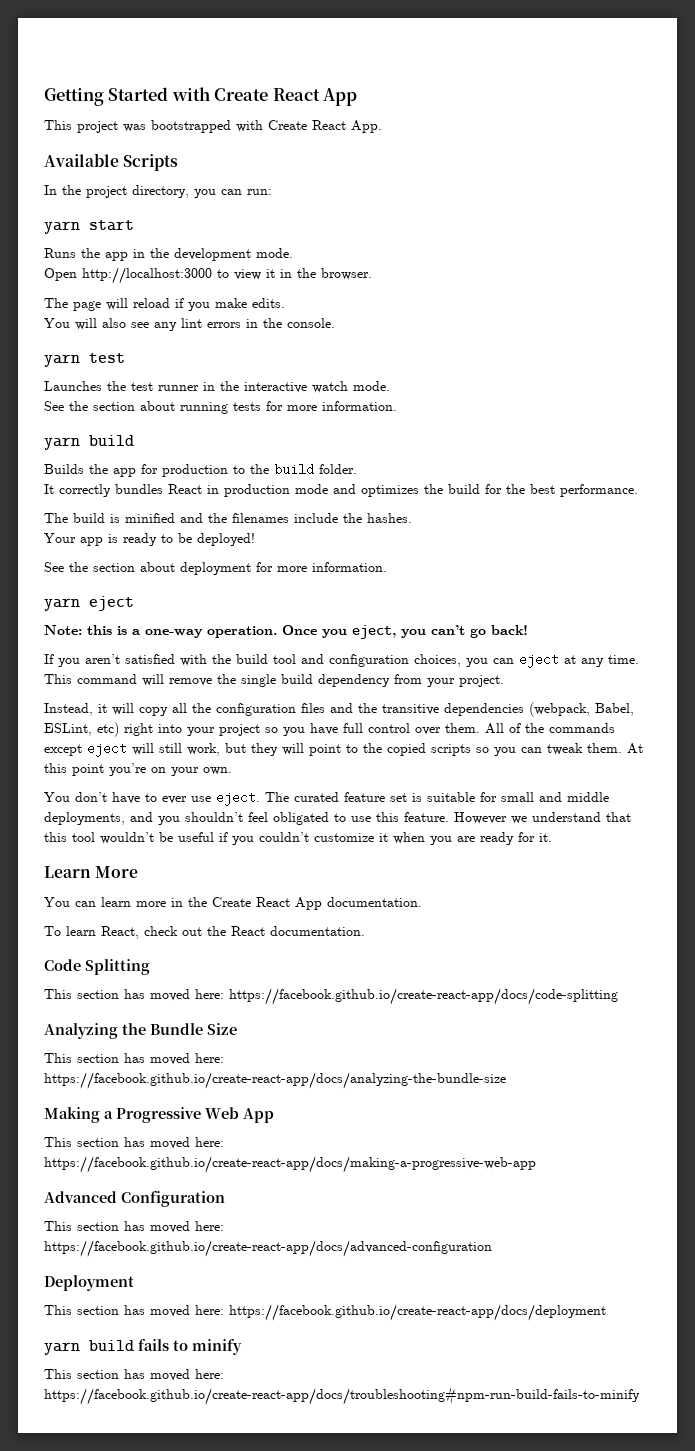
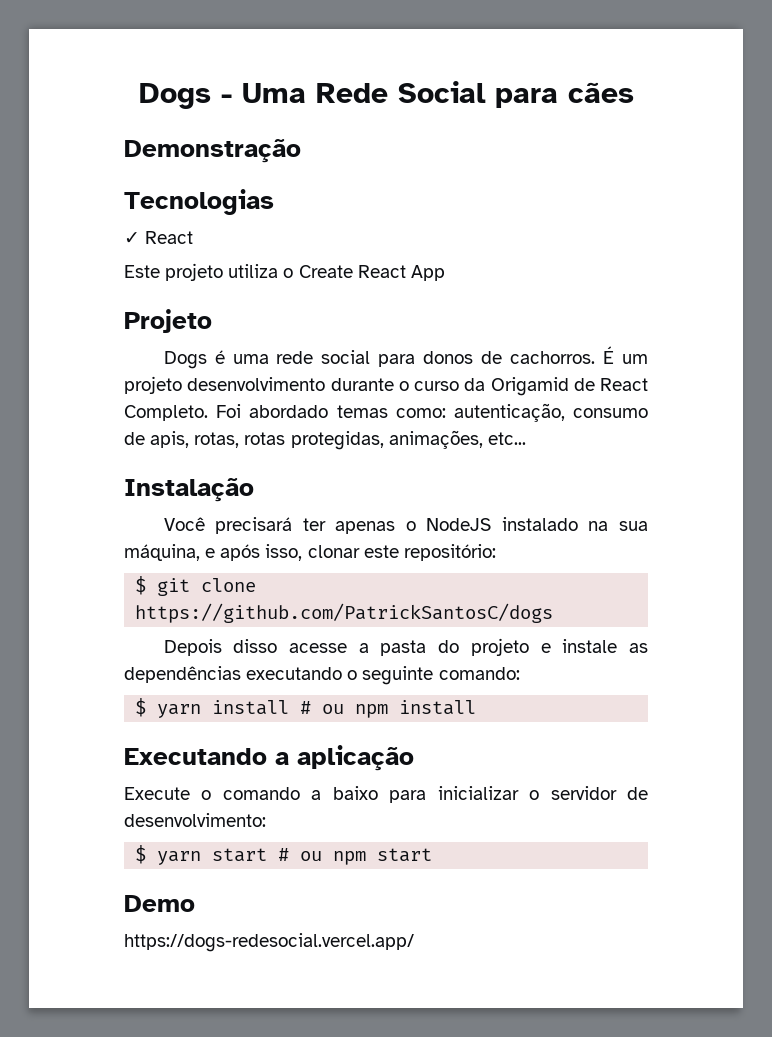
[44,87,358,106] [44,120,382,133] [44,153,179,171] [44,185,272,198] [44,220,134,234] [44,248,293,261] [44,267,372,284] [44,298,285,311] [44,318,335,331] [44,353,125,367] [44,381,390,393] [44,401,397,414] [44,435,134,450] [44,463,357,477] [44,484,638,497] [44,513,412,523] [44,533,255,546] [44,562,387,575] [44,596,134,611] [44,625,528,639] [44,653,639,668] [44,674,504,687] [44,702,634,717] [44,722,615,737] [44,742,643,757] [44,763,232,776] [44,791,609,806] [44,812,631,825] [44,832,552,845] [44,866,139,878] [44,897,422,910] [44,926,365,939] [44,959,150,975] [44,988,618,1005] [44,1023,237,1039] [44,1053,224,1065] [44,1072,506,1089] [44,1107,274,1123] [44,1137,224,1149] [44,1156,536,1173] [44,1191,225,1207] [44,1221,224,1233] [44,1240,492,1257] [44,1275,134,1291] [44,1304,606,1321] [44,1339,242,1355] [44,1369,224,1381] [44,1387,640,1405] Getting Started with Create React App // This project was bootstrapped with Create React App. // Available Scripts // In the project directory, you can run: // yarn start // Runs the app in the development mode. // Open http://localhost:3000 to view it in the browser. // The page will reload if you make edits. // You will also see any lint errors in the console. // yarn test // Launches the test runner in the interactive watch mode. // See the section about running tests for more information. // yarn build // Builds the app for production to the build folder. // It correctly bundles React in production mode and optimizes the build for the best performance. // The build is minified and the filenames include the hashes. // Your app is ready to be deployed! // See the section about deployment for more information. // yarn eject // Note: this is a one-way operation. Once you eject, you can’t go back! // If you aren’t satisfied with the build tool and configuration choices, you can eject at any time. This command will remove the single build dependency from your project. // Instead, it will copy all the configuration files and the transitive dependencies (webpack, Babel, ESLint, etc) right into your project so you have full control over them. All of the commands except eject will still work, but they will point to the copied scripts so you can tweak them. At this point you’re on your own. // You don’t have to ever use eject. The curated feature set is suitable for small and middle deployments, and you shouldn’t feel obligated to use this feature. However we understand that this tool wouldn’t be useful if you couldn’t customize it when you are ready for it. // Learn More // You can learn more in the Create React App documentation. // To learn React, check out the React documentation. // Code Splitting // This section has moved here: https://facebook.github.io/create-react-app/docs/code-splitting // Analyzing the Bundle Size // This section has moved here: https://facebook.github.io/create-react-app/docs/analyzing-the-bundle-size // Making a Progressive Web App // This section has moved here: https://facebook.github.io/create-react-app/docs/making-a-progressive-web-app // Advanced Configuration // This section has moved here: https://facebook.github.io/create-react-app/docs/advanced-configuration // Deployment // This section has moved here: https://facebook.github.io/create-react-app/docs/deployment // yarn build fails to minify // This section has moved here: https://facebook.github.io/create-react-app/docs/troubleshooting#npm-run-build-fails-to-minify -> [138,81,634,109] [124,139,301,163] [124,189,274,215] [124,231,194,244] [124,263,445,281] [124,309,212,333] [163,346,648,369] [124,376,648,396] [124,403,648,422] [124,430,526,450] [124,478,254,502] [163,517,649,534] [124,544,496,561] [135,576,257,596] [135,603,554,623] [163,638,648,656] [124,666,520,685] [135,698,477,718] [124,745,414,771] [124,786,648,803] [124,813,266,827] [135,845,433,865] [124,895,195,912] [124,933,414,952] Dogs - Uma Rede Social para cães // Demonstração // Tecnologias // ✓ React // Este projeto utiliza o Create React App // Projeto // Dogs é uma rede social para donos de cachorros. É um projeto desenvolvimento durante o curso da Origamid de React Completo. Foi abordado temas como: autenticação, consumo de apis, rotas, rotas protegidas, animações, etc... // Instalação // Você precisará ter apenas o NodeJS instalado na sua máquina, e após isso, clonar este repositório: // $ git clone https://github.com/PatrickSantosC/dogs // Depois disso acesse a pasta do projeto e instale as dependências executando o seguinte comando: // $ yarn install # ou npm install // Executando a aplicação // Execute o comando a baixo para inicializar o servidor de desenvolvimento: // $ yarn start # ou npm start // Demo // https://dogs-redesocial.vercel.app/

